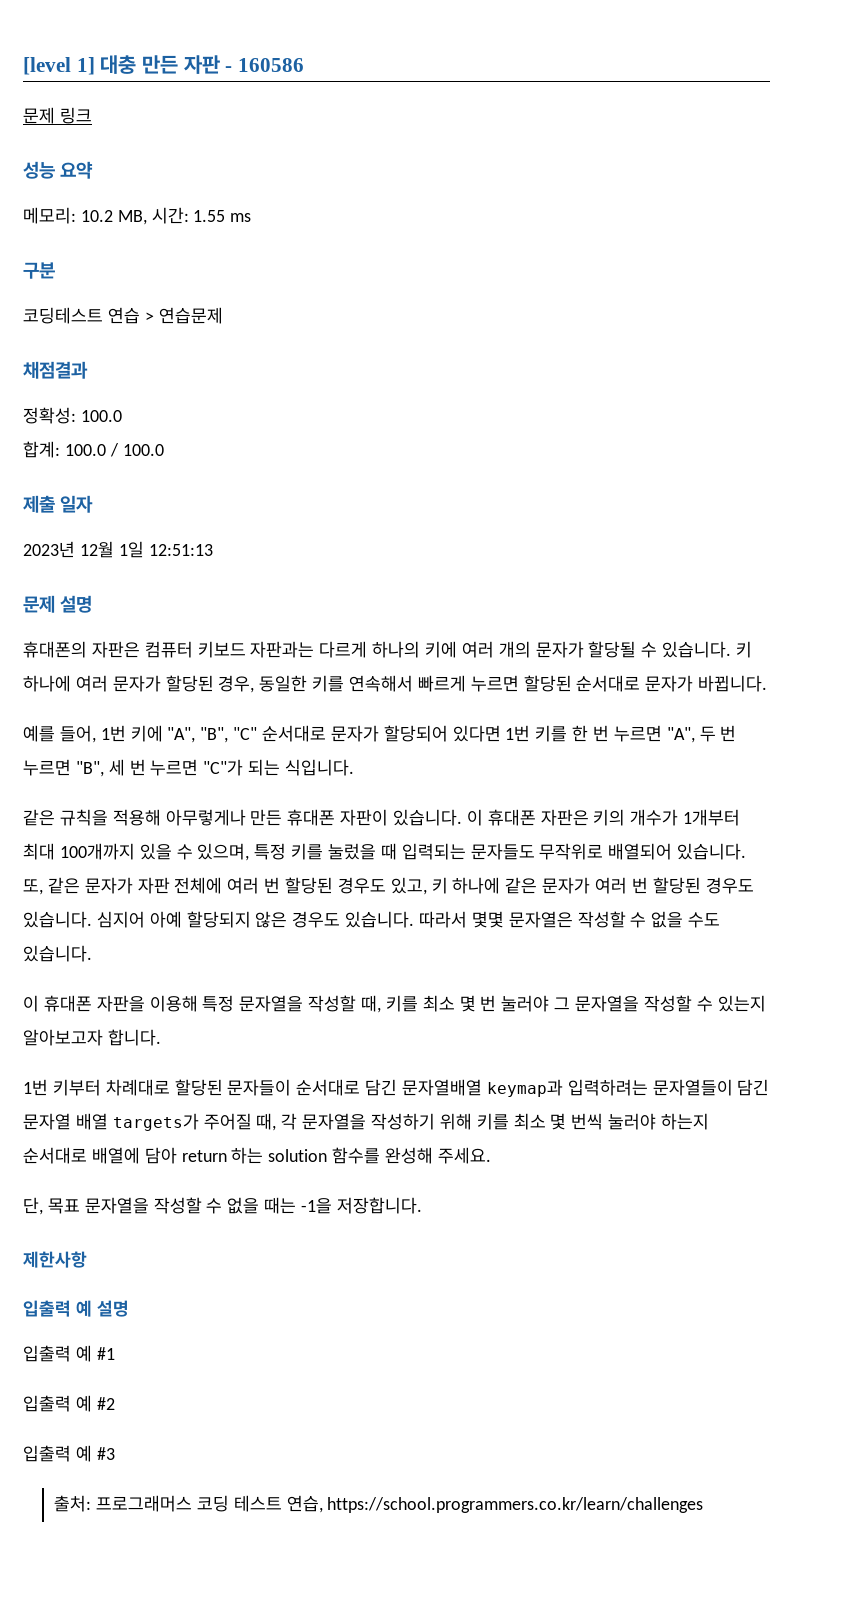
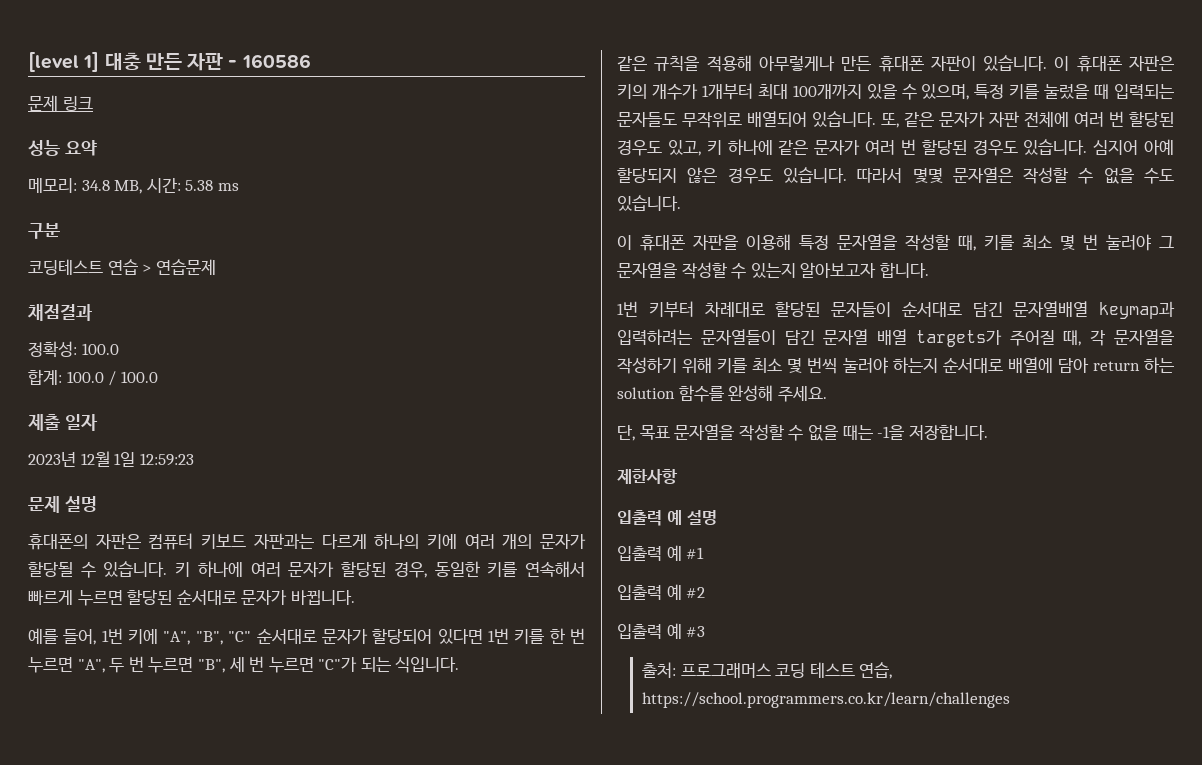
[80,210,113,222] 10.2 -> [81,180,110,191] 34.8
[193,210,226,222] 1.55 -> [185,180,214,191] 5.38
[148,544,213,556] 12:51:13 -> [139,453,194,466] 12:59:23

